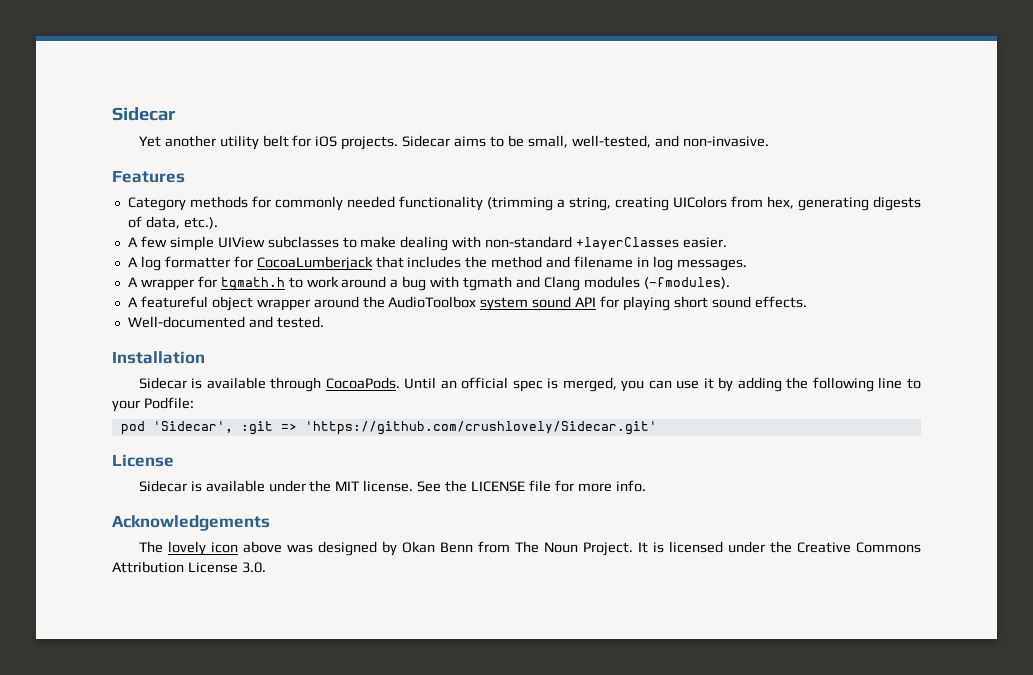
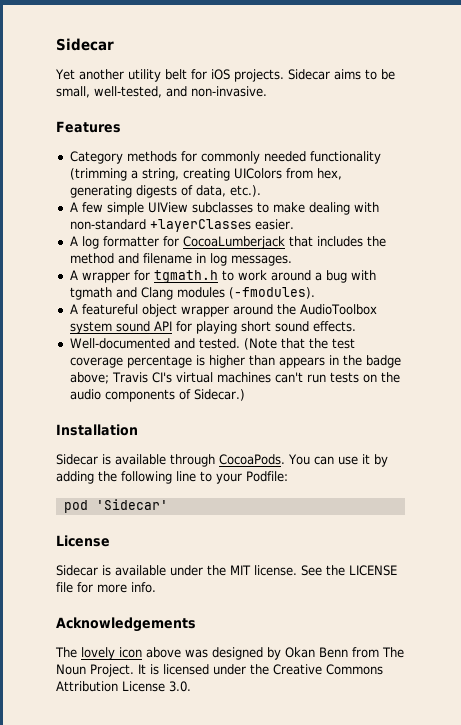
(324, 322) none -> [243,338,355,350] [69,355,401,368] [69,372,400,384] [69,389,245,402] (Note that the test coverage percentage is higher than appears in the badge above; Travis CI's virtual machines can't run tests on the audio components of Sidecar.)
[404,377,645,392] Until an official spec is merged, you -> [288,454,310,465] You
[152,421,657,435] 'Sidecar', :git => 'https://github.com/crushlovely/Sidecar.git' -> [95,499,168,510] 'Sidecar'

